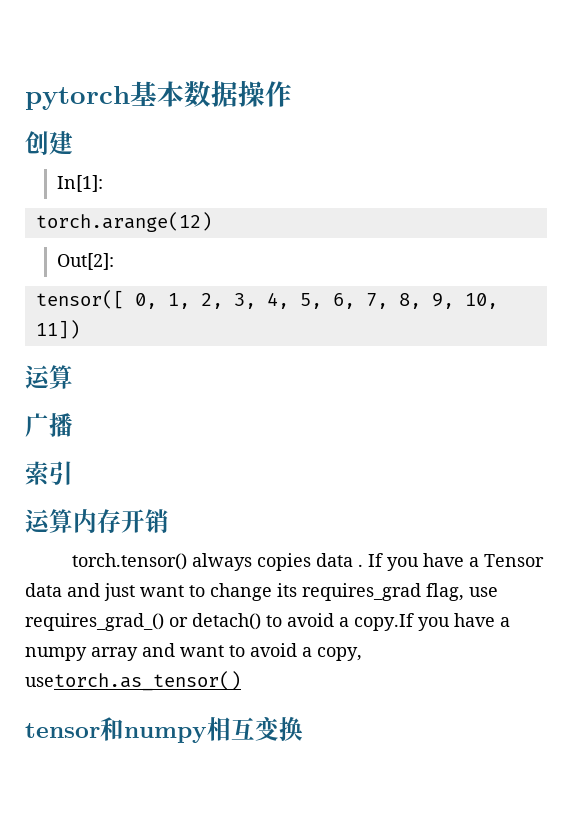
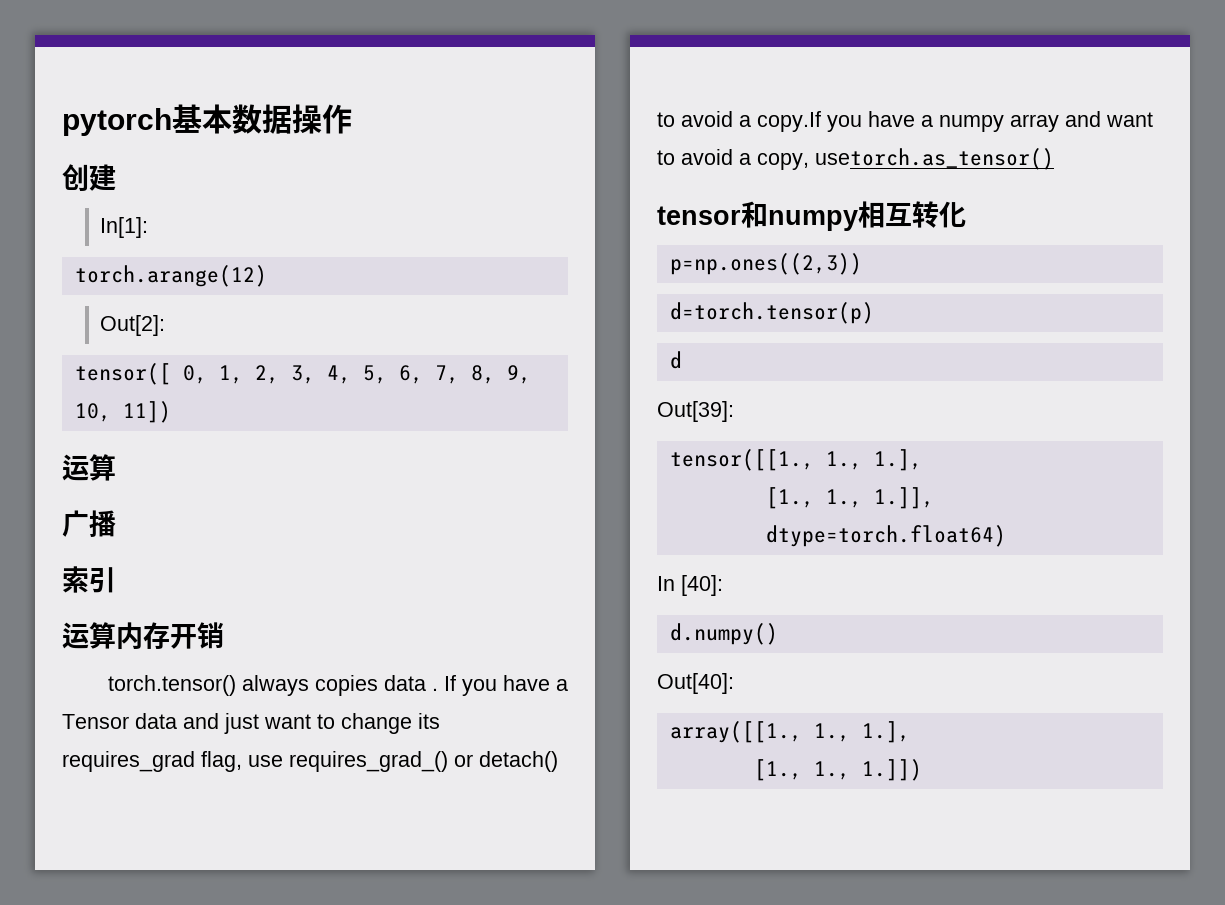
[255,716,303,741] 变换 -> [912,201,966,228] [669,253,862,275] [669,302,874,324] [669,351,682,369] [657,401,734,422] [669,449,922,471] [765,487,934,509] [765,525,1006,547] [657,575,723,596] [669,623,778,645] [657,673,734,694] [669,721,910,743] [753,759,922,781] 转化 // p=np.ones((2,3)) // d=torch.tensor(p) // d // Out[39]: // tensor([[1., 1., 1.], // [1., 1., 1.]], dtype=torch.float64) // In [40]: // d.numpy() // Out[40]: // array([[1., 1., 1.], // [1., 1., 1.]])

